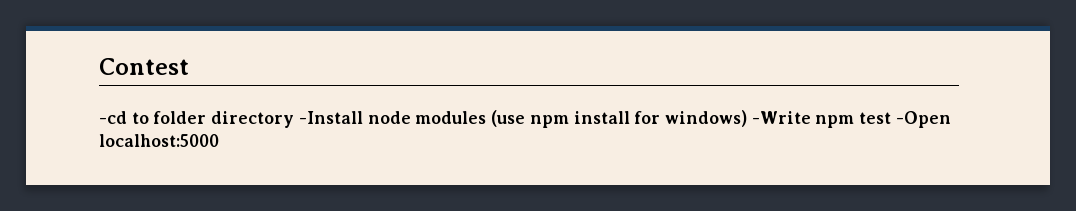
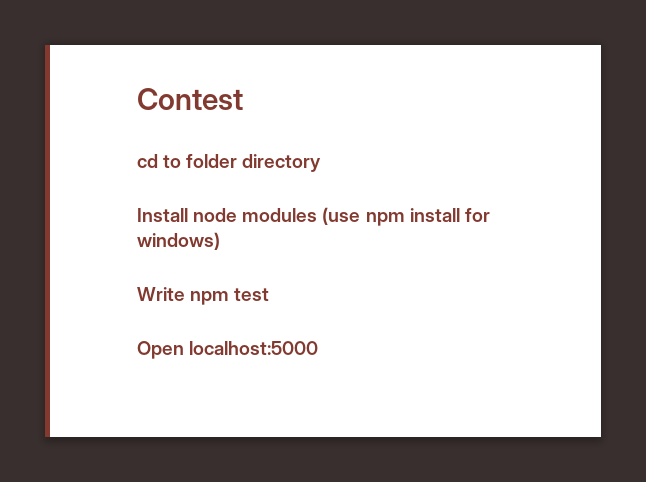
[99,111,127,124] -cd -> [137,154,158,168] cd
[298,111,363,124] -Install -> [137,208,188,222] // Install
[751,111,811,124] -Write -> [137,287,185,301] // Write
[895,111,951,128] -Open -> [137,341,184,359] // Open

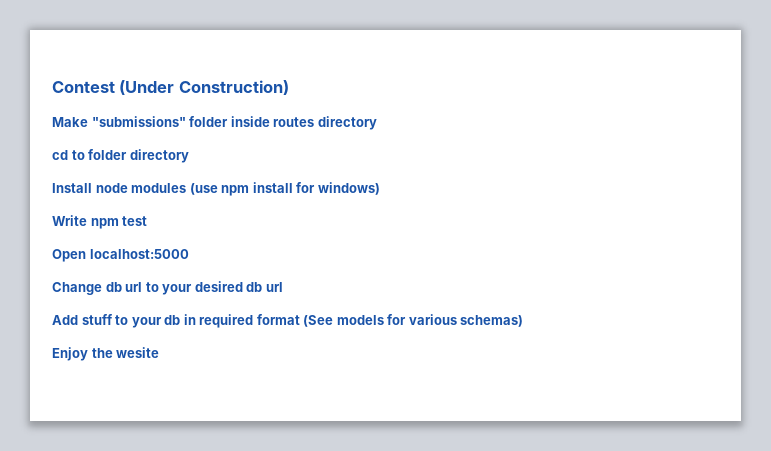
(243, 99) none -> [119,80,289,95] [52,116,377,130] (Under Construction) // Make "submissions" folder inside routes directory
(319, 348) none -> [52,281,283,295] [52,314,524,328] [52,347,160,361] // Change db url to your desired db url // Add stuff to your db in required format (See models for various schemas) // Enjoy the wesite

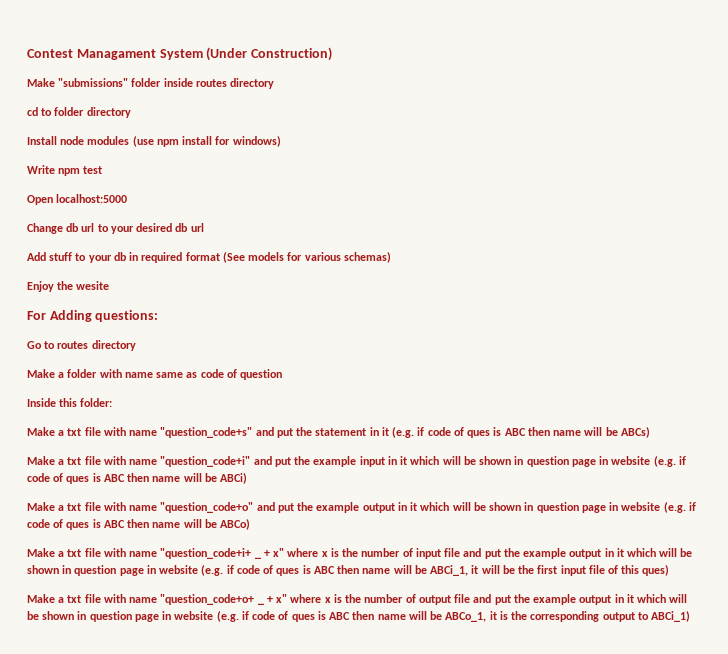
(115, 87) none -> [76,49,203,60] Managament System
(160, 352) none -> [27,310,159,322] [27,340,136,351] [27,369,283,380] [27,398,113,407] [27,427,650,438] [27,456,686,467] [27,473,248,484] [27,502,696,513] [27,519,251,530] [27,548,261,559] [263,548,693,559] [27,565,670,576] [27,594,264,605] [266,594,688,605] [27,611,691,622] // For Adding questions: // Go to routes directory // Make a folder with name same as code of question // Inside this folder: // Make a txt file with name "question_code+s" and put the statement in it (e.g. if code of ques is ABC then name will be ABCs) // Make a txt file with name "question_code+i" and put the example input in it which will be shown in question page in website (e.g. if code of ques is ABC then name will be ABCi) // Make a txt file with name "question_code+o" and put the example output in it which will be shown in question page in website (e.g. if code of ques is ABC then name will be ABCo) // Make a txt file with name "question_code+i+ _ + x" where x is the number of input file and put the example output in it which will be shown in question page in website (e.g. if code of ques is ABC then name will be ABCi_1, it will be the first input file of this ques) // Make a txt file with name "question_code+o+ _ + x" where x is the number of output file and put the example output in it which will be shown in question page in website (e.g. if code of ques is ABC then name will be ABCo_1, it is the corresponding output to ABCi_1)

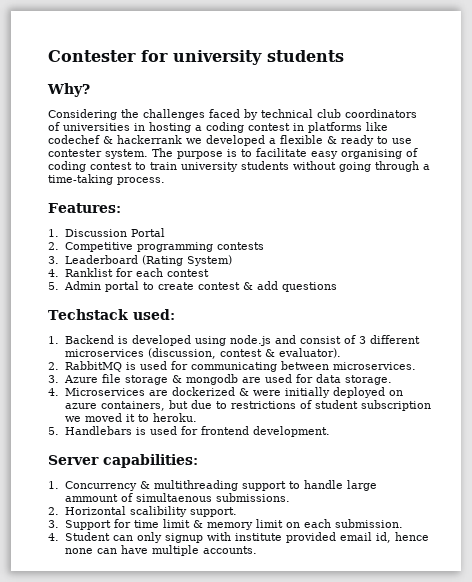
[27,47,333,61] [27,78,275,89] [27,107,131,118] [27,136,281,147] [27,165,103,176] [27,194,128,205] [27,223,204,234] [27,252,391,263] [27,281,110,292] [27,310,159,322] [27,340,136,351] [27,369,283,380] [27,398,113,407] [27,427,650,438] [27,456,686,467] [27,473,248,484] [27,502,696,513] [27,519,251,530] [27,548,261,559] [263,548,693,559] [27,565,670,576] [27,594,264,605] [266,594,688,605] [27,611,691,622] Contest Managament System (Under Construction) // Make "submissions" folder inside routes directory // cd to folder directory // Install node modules (use npm install for windows) // Write npm test // Open localhost:5000 // Change db url to your desired db url // Add stuff to your db in required format (See models for various schemas) // Enjoy the wesite // For Adding questions: // Go to routes directory // Make a folder with name same as code of question // Inside this folder: // Make a txt file with name "question_code+s" and put the statement in it (e.g. if code of ques is ABC then name will be ABCs) // Make a txt file with name "question_code+i" and put the example input in it which will be shown in question page in website (e.g. if code of ques is ABC then name will be ABCi) // Make a txt file with name "question_code+o" and put the example output in it which will be shown in question page in website (e.g. if code of ques is ABC then name will be ABCo) // Make a txt file with name "question_code+i+ _ + x" where x is the number of input file and put the example output in it which will be shown in question page in website (e.g. if code of ques is ABC then name will be ABCi_1, it will be the first input file of this ques) // Make a txt file with name "question_code+o+ _ + x" where x is the number of output file and put the example output in it which will be shown in question page in website (e.g. if code of ques is ABC then name will be ABCo_1, it is the corresponding output to ABCi_1) -> [48,50,344,65] [47,83,90,97] [48,109,417,120] [48,122,388,133] [48,135,412,146] [48,148,418,159] [48,161,430,172] [48,174,165,185] [48,203,121,213] [48,228,165,237] [48,242,264,252] [48,255,232,266] [48,268,209,277] [48,281,337,292] [48,309,175,320] [48,335,420,346] [64,348,341,359] [48,361,416,372] [48,374,392,385] [48,387,403,398] [64,400,431,411] [64,413,197,422] [48,426,330,437] [48,454,198,468] [48,480,377,491] [64,493,290,502] [48,506,237,517] [48,519,403,530] [48,532,429,543] [64,545,257,556] Contester for university students // Why? // Considering the challenges faced by technical club coordinators of universities in hosting a coding contest in platforms like codechef & hackerrank we developed a flexible & ready to use contester system. The purpose is to facilitate easy organising of coding contest to train university students without going through a time-taking process. // Features: // 1. Discussion Portal // 2. Competitive programming contests // 3. Leaderboard (Rating System) // 4. Ranklist for each contest // 5. Admin portal to create contest & add questions // Techstack used: // 1. Backend is developed using node.js and consist of 3 different microservices (discussion, contest & evaluator). // 2. RabbitMQ is used for communicating between microservices. // 3. Azure file storage & mongodb are used for data storage. // 4. Microservices are dockerized & were initially deployed on azure containers, but due to restrictions of student subscription we moved it to heroku. // 5. Handlebars is used for frontend development. // Server capabilities: // 1. Concurrency & multithreading support to handle large ammount of simultaenous submissions. // 2. Horizontal scalibility support. // 3. Support for time limit & memory limit on each submission. // 4. Student can only signup with institute provided email id, hence none can have multiple accounts.

